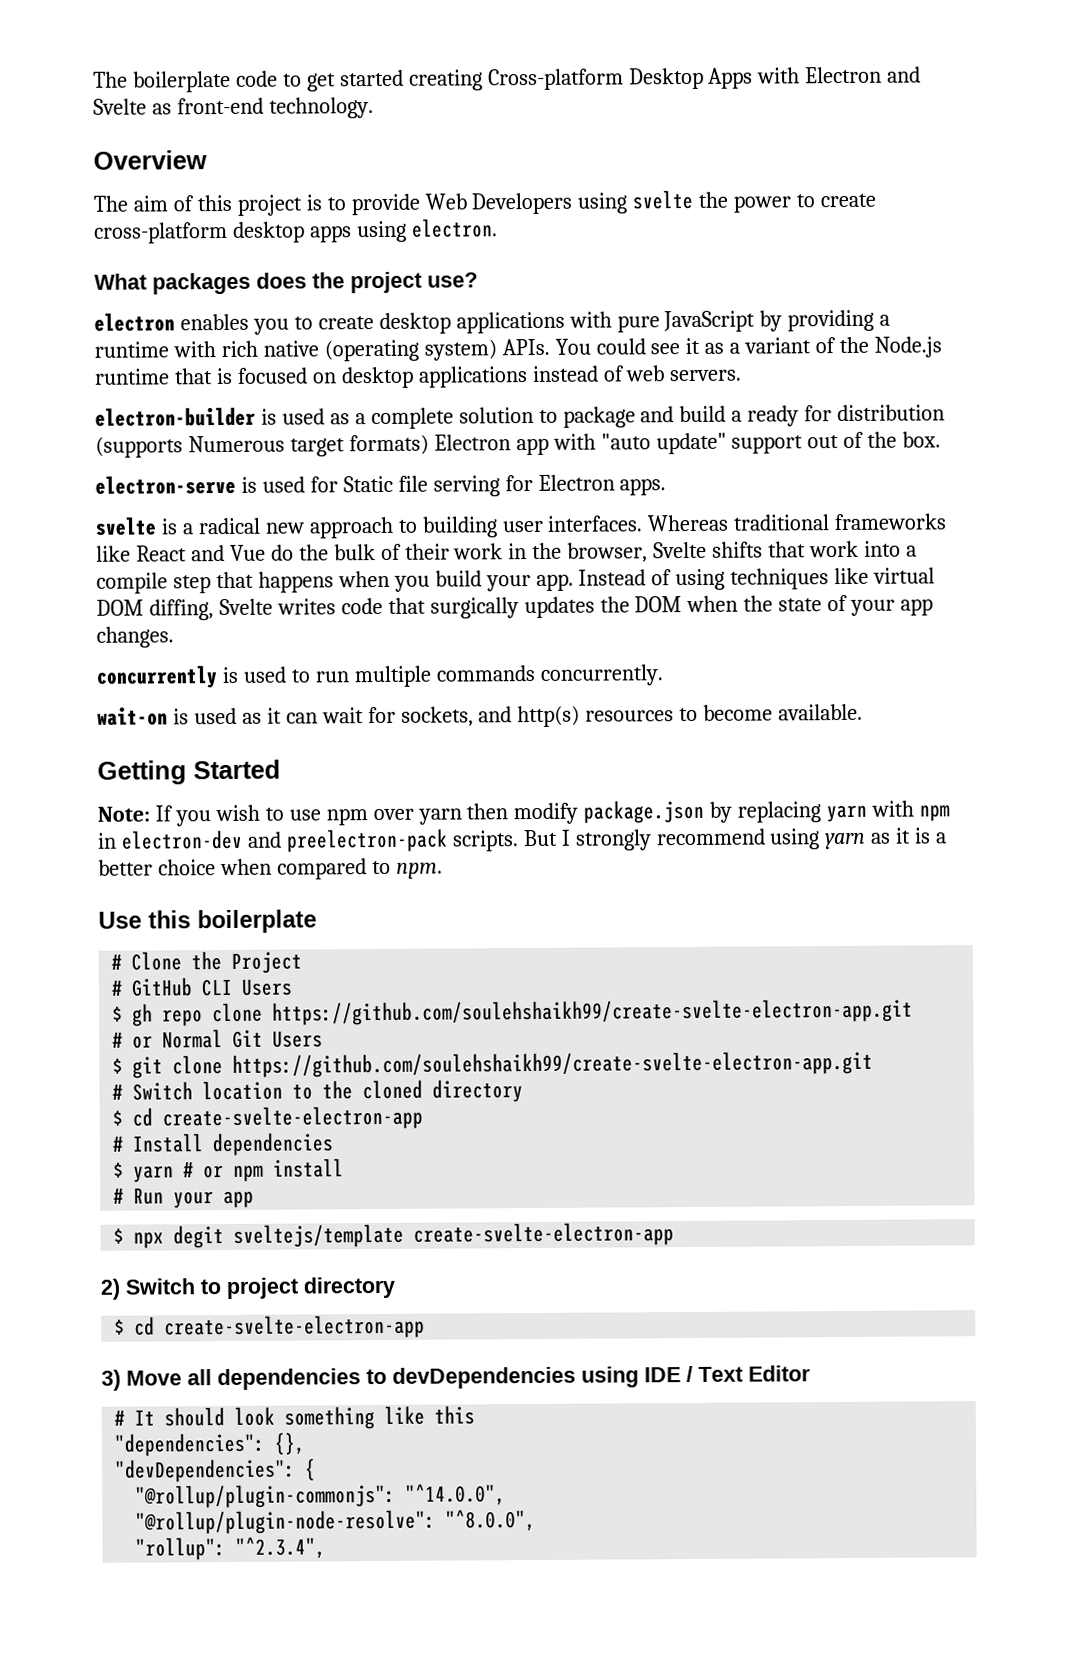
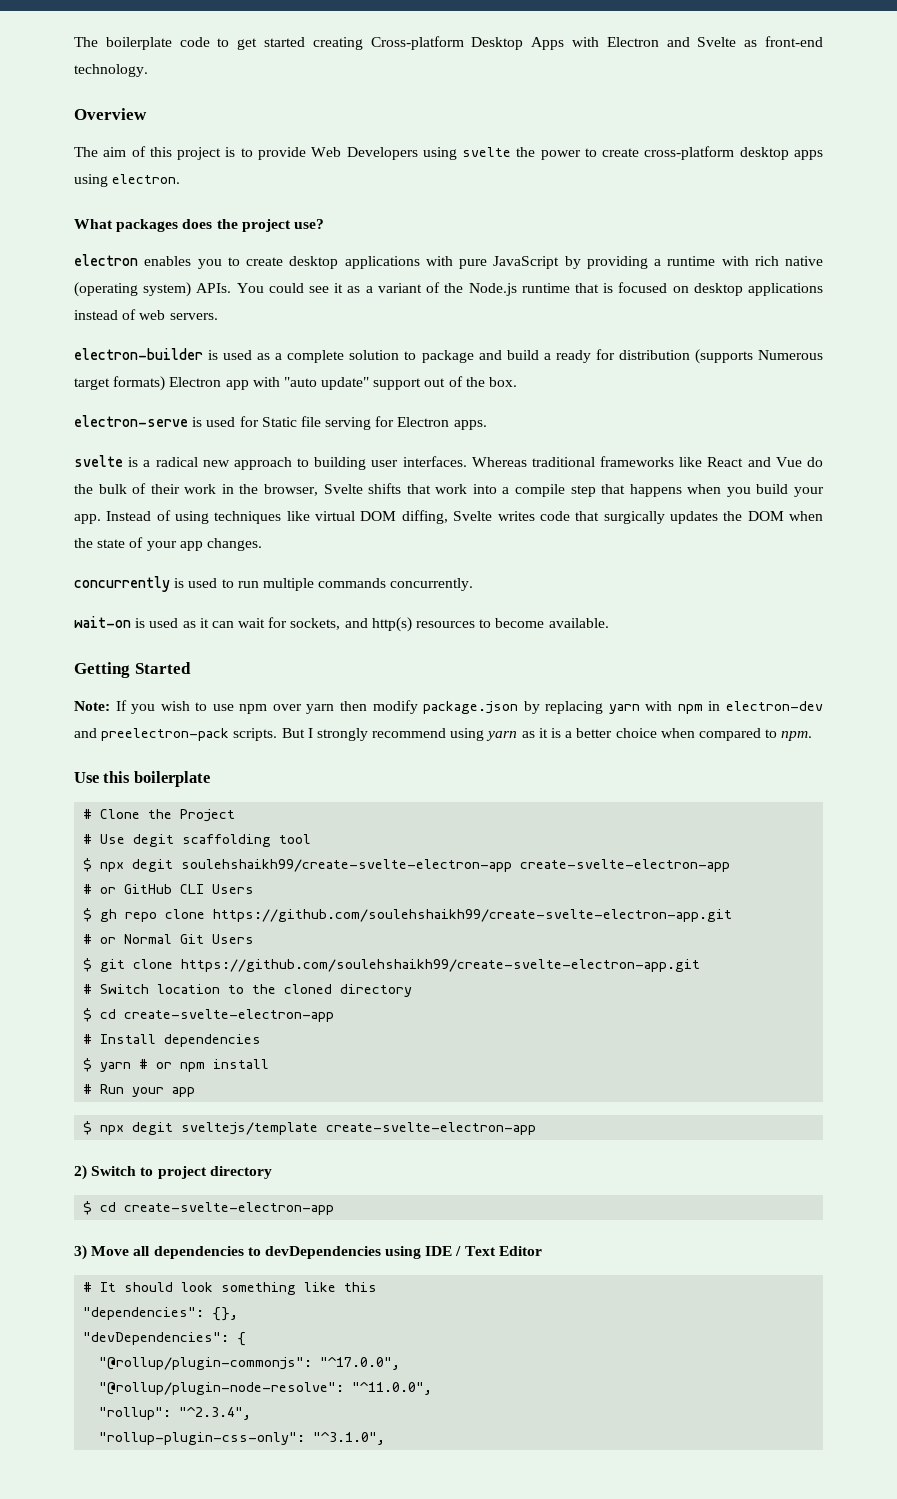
(124, 987) none -> [100,834,312,847] [83,858,731,872] [83,884,117,894] Use degit scaffolding tool // $ npx degit soulehshaikh99/create-svelte-electron-app create-svelte-electron-app // # or
[405,1483,507,1506] "^14.0.0", -> [320,1357,401,1370] "^17.0.0",
[445,1509,537,1532] "^8.0.0", -> [352,1382,433,1395] "^11.0.0",
(327, 1547) none -> [99,1432,386,1445] // "rollup-plugin-css-only": "^3.1.0",

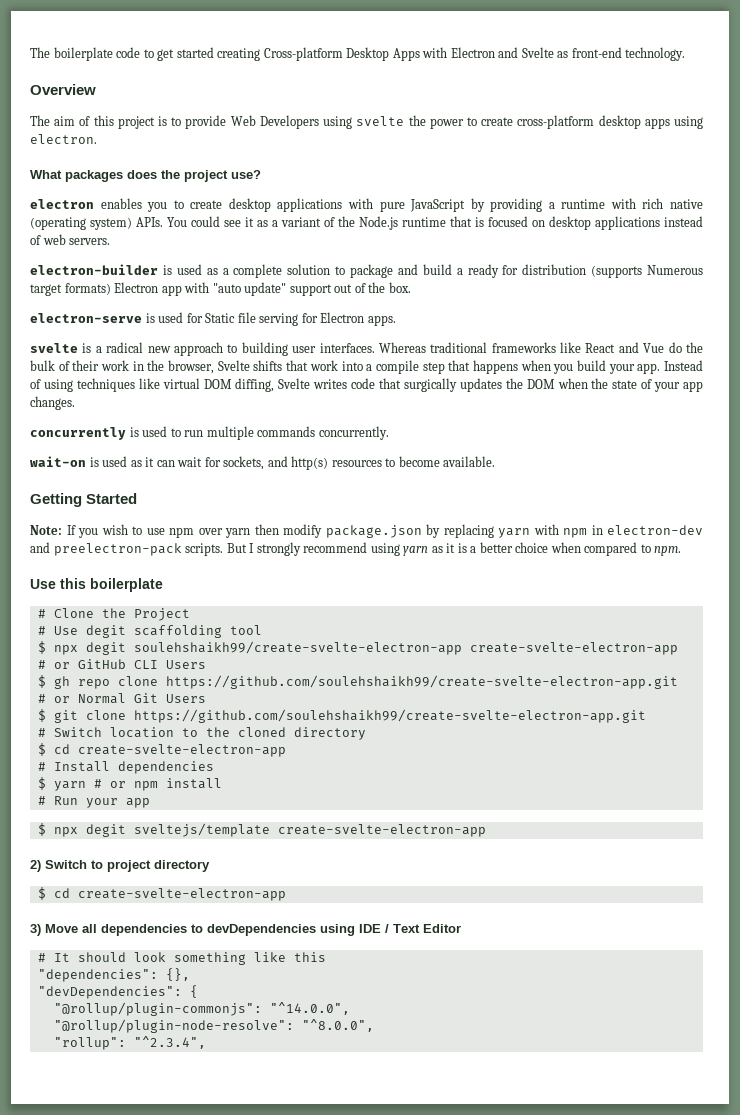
[320,1357,401,1370] "^17.0.0", -> [269,1002,350,1015] "^14.0.0",
[352,1382,433,1395] "^11.0.0", -> [301,1019,374,1032] "^8.0.0",
[99,1432,386,1445] // "rollup-plugin-css-only": "^3.1.0", -> (206, 1042) none

